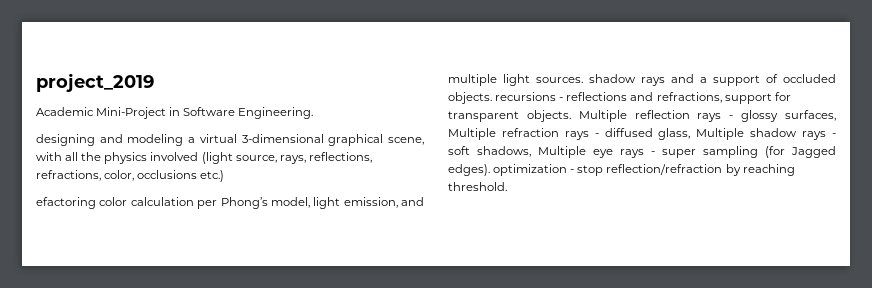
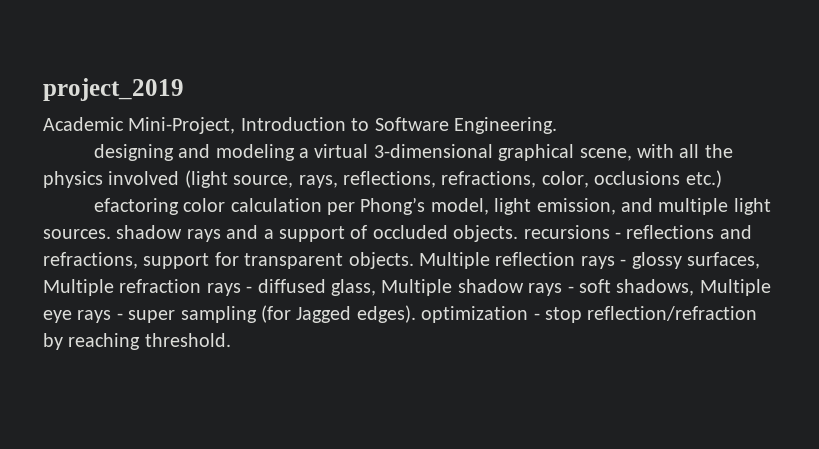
[96,107,181,119] Mini-Project in -> [128,117,370,134] Mini-Project, Introduction to

